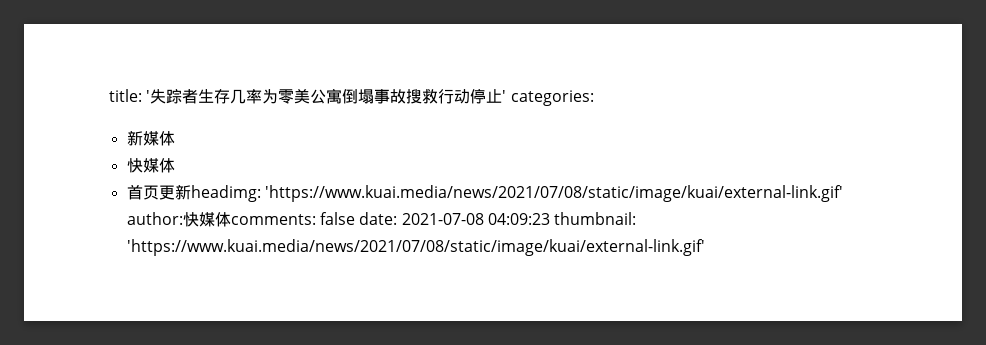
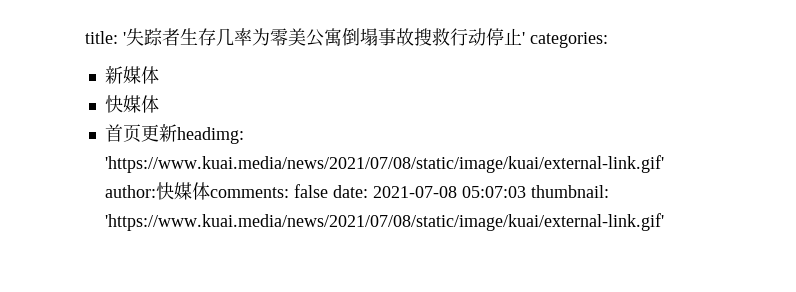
[487,213,550,225] 04:09:23 -> [461,186,526,198] 05:07:03

